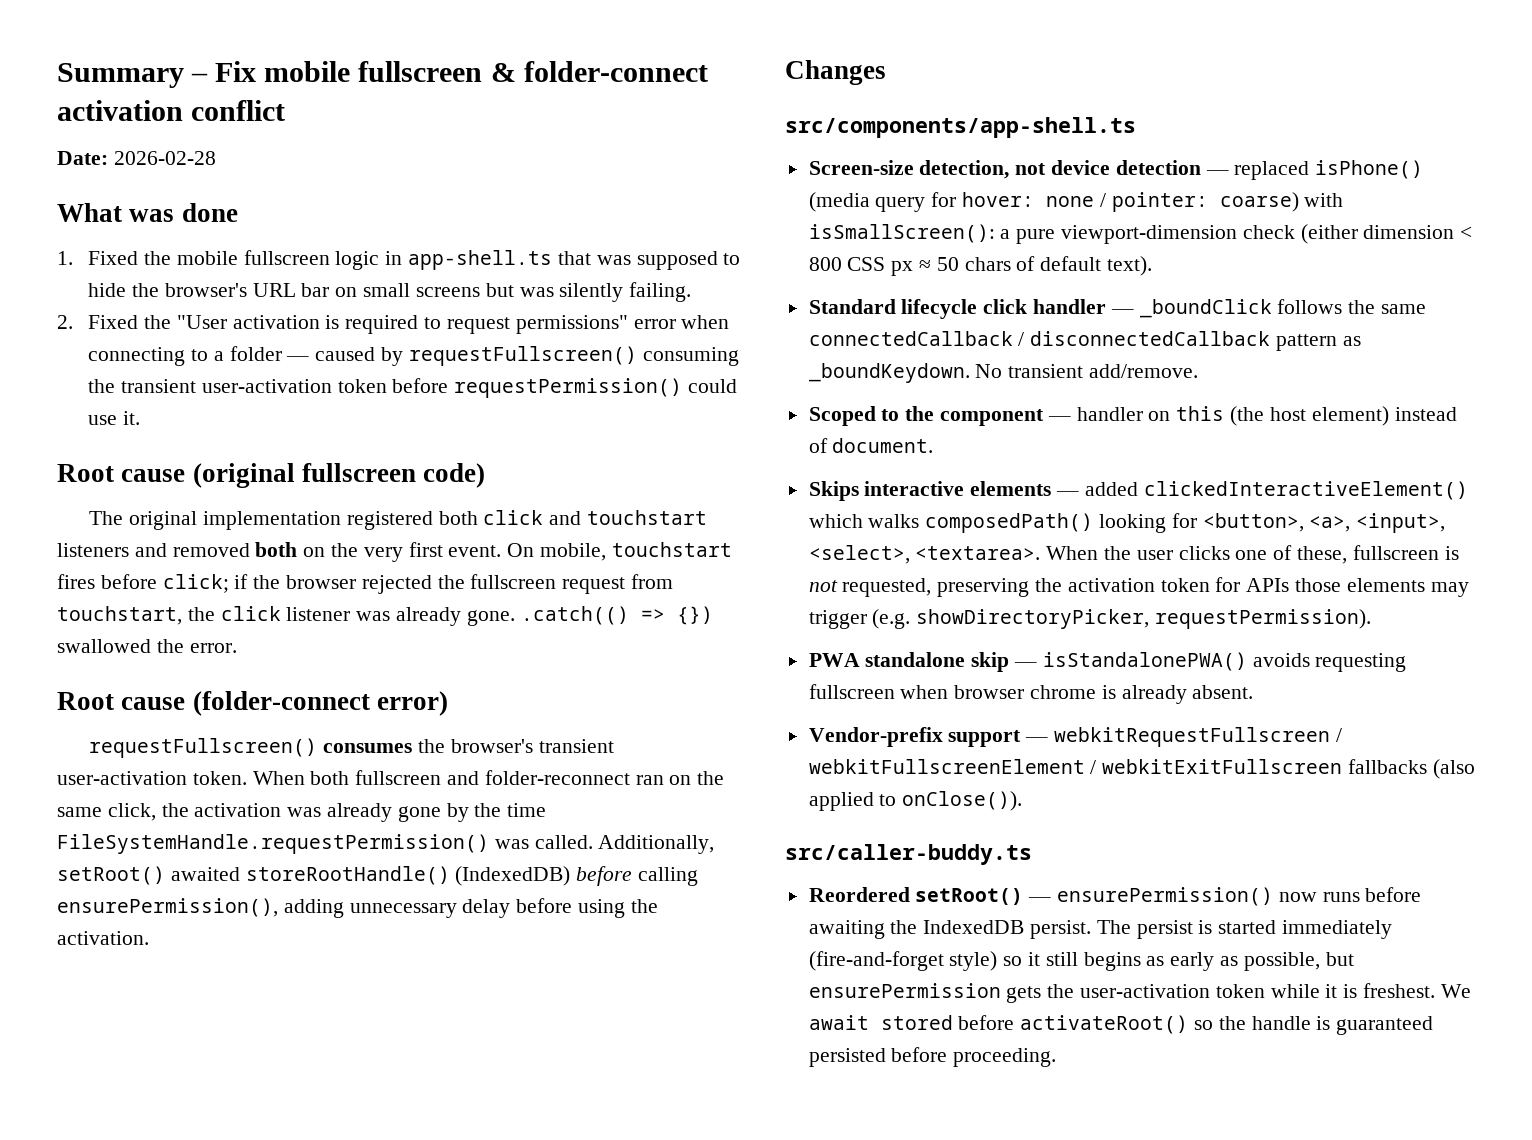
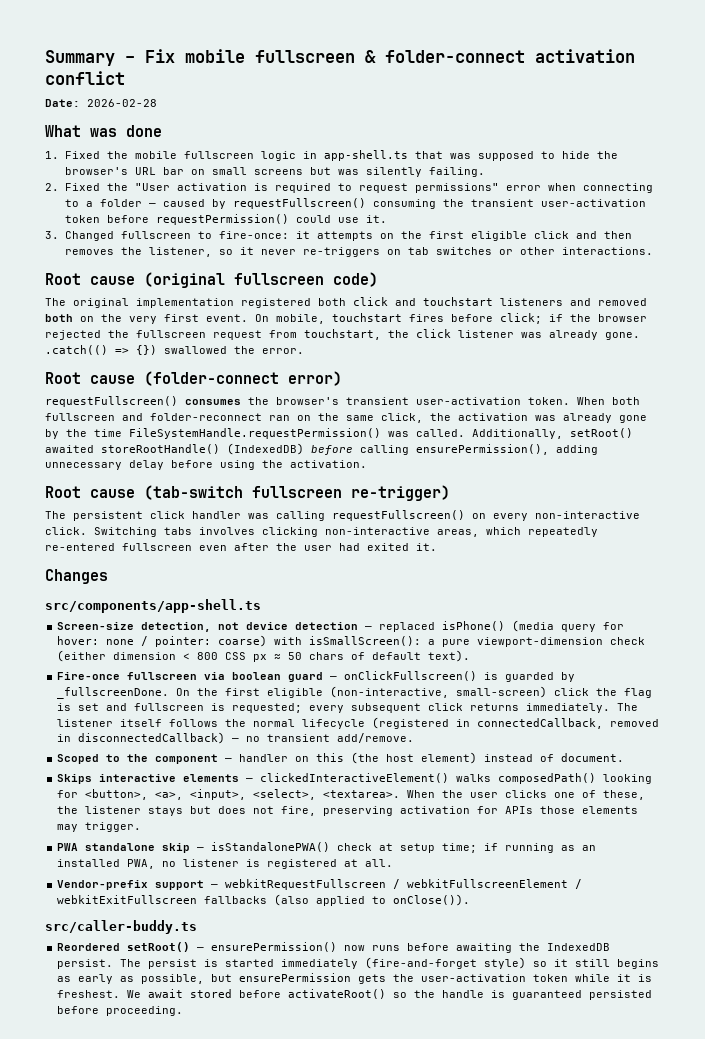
(141, 418) none -> [45,231,632,241] [64,247,653,257] // 3. Changed fullscreen to fire-once: it attempts on the first eligible click and then removes the listener, so it never re-triggers on tab switches or other interactions.
(149, 938) none -> [45,485,450,501] [45,510,640,521] [45,527,598,537] [45,543,437,551] // Root cause (tab-switch fullscreen re-trigger) // The persistent click handler was calling requestFullscreen() on every non-interactive click. Switching tabs involves clicking non-interactive areas, which repeatedly re-entered fullscreen even after the user had exited it.
[808,299,1427,319] [808,331,1361,351] [808,363,1003,383] Standard lifecycle click handler — _boundClick follows the same connectedCallback / disconnectedCallback pattern as _boundKeydown. No -> [57,671,576,682] [57,686,653,699] [57,703,639,713] [57,717,660,729] [57,732,261,744] Fire-once fullscreen via boolean guard — onClickFullscreen() is guarded by _fullscreenDone. On the first eligible (non-interactive, small-screen) click the flag is set and fullscreen is requested; every subsequent click returns immediately. The listener itself follows the normal lifecycle (registered in connectedCallback, removed in disconnectedCallback) — no
[1084,481,1468,500] [808,514,863,528] added clickedInteractiveElement() which -> [260,773,450,783] clickedInteractiveElement()
[1352,545,1459,560] [808,578,1210,597] fullscreen is not requested, preserving the activation token -> [57,806,471,816] the listener stays but does not fire, preserving activation
[808,609,1372,629] trigger (e.g. showDirectoryPicker, requestPermission). -> [85,822,142,832] trigger.
[1252,653,1407,672] [808,684,1254,704] avoids requesting fullscreen when browser chrome is already absent. -> [337,843,597,853] [57,859,394,869] check at setup time; if running as an installed PWA, no listener is registered at all.

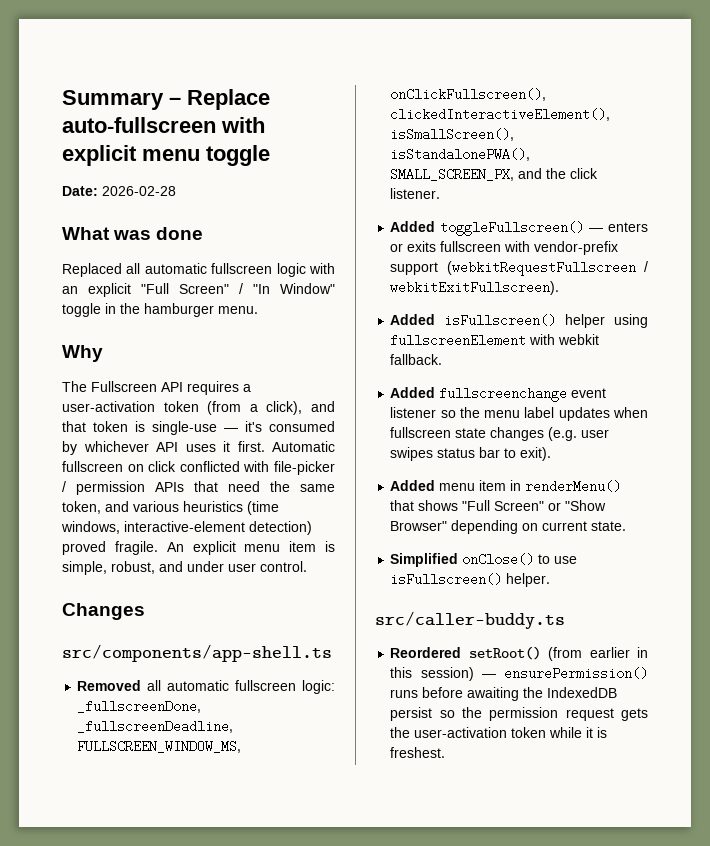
[145,49,635,63] [45,71,125,85] Fix mobile fullscreen & folder-connect activation conflict -> [187,89,270,110] [62,117,265,133] [62,145,270,166] Replace auto-fullscreen with explicit menu toggle
[45,150,618,161] [64,167,485,177] [45,183,653,193] [64,198,646,209] [64,214,387,225] [45,231,632,241] [64,247,653,257] [45,272,378,288] [45,297,647,308] [45,313,647,324] [45,329,640,340] [45,345,304,355] [45,371,342,386] [45,396,640,407] [45,413,647,423] [45,428,633,439] [45,443,598,455] [45,460,367,470] [45,485,450,501] [45,510,640,521] [45,527,598,537] [45,543,437,551] [45,569,108,584] [45,599,261,613] [57,620,625,632] [57,635,646,647] [57,650,471,662] [57,671,576,682] [57,686,653,699] [57,703,639,713] [57,717,660,729] [57,732,415,744] [57,752,625,764] [57,773,653,784] [57,789,646,800] [57,806,639,816] [57,822,142,832] [57,842,597,853] [57,859,394,869] [57,879,583,890] [57,894,471,906] [45,920,197,934] [57,942,191,952] 1. Fixed the mobile fullscreen logic in app-shell.ts that was supposed to hide the browser's URL bar on small screens but was silently failing. // 2. Fixed the "User activation is required to request permissions" error when connecting to a folder — caused by requestFullscreen() consuming the transient user-activation token before requestPermission() could use it. // 3. Changed fullscreen to fire-once: it attempts on the first eligible click and then removes the listener, so it never re-triggers on tab switches or other interactions. // Root cause (original fullscreen code) // The original implementation registered both click and touchstart listeners and removed both on the very first event. On mobile, touchstart fires before click; if the browser rejected the fullscreen request from touchstart, the click listener was already gone. .catch(() => {}) swallowed the error. // Root cause (folder-connect error) // requestFullscreen() consumes the browser's transient user-activation token. When both fullscreen and folder-reconnect ran on the same click, the activation was already gone by the time FileSystemHandle.requestPermission() was called. Additionally, setRoot() awaited storeRootHandle() (IndexedDB) before calling ensurePermission(), adding unnecessary delay before using the activation. // Root cause (tab-switch fullscreen re-trigger) // The persistent click handler was calling requestFullscreen() on every non-interactive click. Switching tabs involves clicking non-interactive areas, which repeatedly re-entered fullscreen even after the user had exited it. // Changes // src/components/app-shell.ts // Screen-size detection, not device detection — replaced isPhone() (media query for hover: none / pointer: coarse) with isSmallScreen(): a pure viewport-dimension check (either dimension < 800 CSS px ≈ 50 chars of default text). // Fire-once fullscreen via boolean guard — onClickFullscreen() is guarded by _fullscreenDone. On the first eligible (non-interactive, small-screen) click the flag is set and fullscreen is requested; every subsequent click returns immediately. The listener itself follows the normal lifecycle (registered in connectedCallback, removed in disconnectedCallback) — no transient add/remove. // Scoped to the component — handler on this (the host element) instead of document. // Skips interactive elements — clickedInteractiveElement() walks composedPath() looking for <button>, <a>, <input>, <select>, <textarea>. When the user clicks one of these, the listener stays but does not fire, preserving activation for APIs those elements may trigger. // PWA standalone skip — isStandalonePWA() check at setup time; if running as an installed PWA, no listener is registered at all. // Vendor-prefix support — webkitRequestFullscreen / webkitFullscreenElement / webkitExitFullscreen fallbacks (also applied to onClose()). // src/caller-buddy.ts // Reordered setRoot() -> [62,263,335,277] [62,283,335,297] [62,303,258,317] [62,345,103,362] [62,381,251,395] [62,401,335,415] [62,421,335,435] [62,441,335,455] [62,461,335,475] [62,481,335,495] [62,501,279,515] [61,521,312,535] [62,541,335,555] [62,561,307,575] [62,603,145,620] [62,644,332,662] [77,680,335,694] [77,700,202,713] [77,720,234,733] [77,740,242,753] [390,88,547,101] [390,108,611,121] [390,128,515,141] [390,148,531,161] [390,168,599,181] [390,188,441,199] [390,221,648,236] [390,241,619,255] [390,261,648,276] [390,281,560,295] [390,314,648,328] [390,334,600,347] [390,354,443,365] [390,387,607,402] [390,407,648,421] [390,427,610,441] [390,447,552,461] [390,480,622,493] [390,500,607,511] [390,520,627,534] [390,553,578,567] [390,573,551,587] [375,611,565,629] [390,646,648,661] [390,667,474,681] Replaced all automatic fullscreen logic with an explicit "Full Screen" / "In Window" toggle in the hamburger menu. // Why // The Fullscreen API requires a user-activation token (from a click), and that token is single-use — it's consumed by whichever API uses it first. Automatic fullscreen on click conflicted with file-picker / permission APIs that need the same token, and various heuristics (time windows, interactive-element detection) proved fragile. An explicit menu item is simple, robust, and under user control. // Changes // src/components/app-shell.ts // Removed all automatic fullscreen logic: _fullscreenDone, _fullscreenDeadline, FULLSCREEN_WINDOW_MS, onClickFullscreen(), clickedInteractiveElement(), isSmallScreen(), isStandalonePWA(), SMALL_SCREEN_PX, and the click listener. // Added toggleFullscreen() — enters or exits fullscreen with vendor-prefix support (webkitRequestFullscreen / webkitExitFullscreen). // Added isFullscreen() helper using fullscreenElement with webkit fallback. // Added fullscreenchange event listener so the menu label updates when fullscreen state changes (e.g. user swipes status bar to exit). // Added menu item in renderMenu() that shows "Full Screen" or "Show Browser" depending on current state. // Simplified onClose() to use isFullscreen() helper. // src/caller-buddy.ts // Reordered setRoot() (from earlier in this session)
[344,945,366,951] now -> (648, 673) none
[57,957,660,969] [57,973,352,984] persist. The persist is started immediately (fire-and-forget style) so it still begins as early as possible, but ensurePermission -> [390,707,614,721] persist so the permission request
[127,989,653,1000] [57,1006,184,1016] We await stored before activateRoot() so the handle is guaranteed persisted before proceeding. -> (446, 752) none

